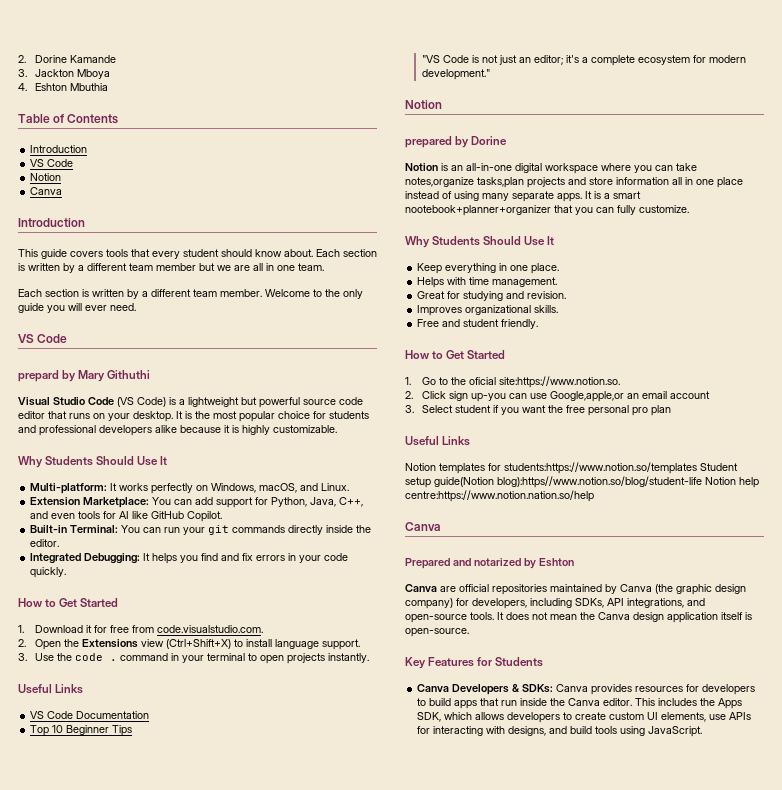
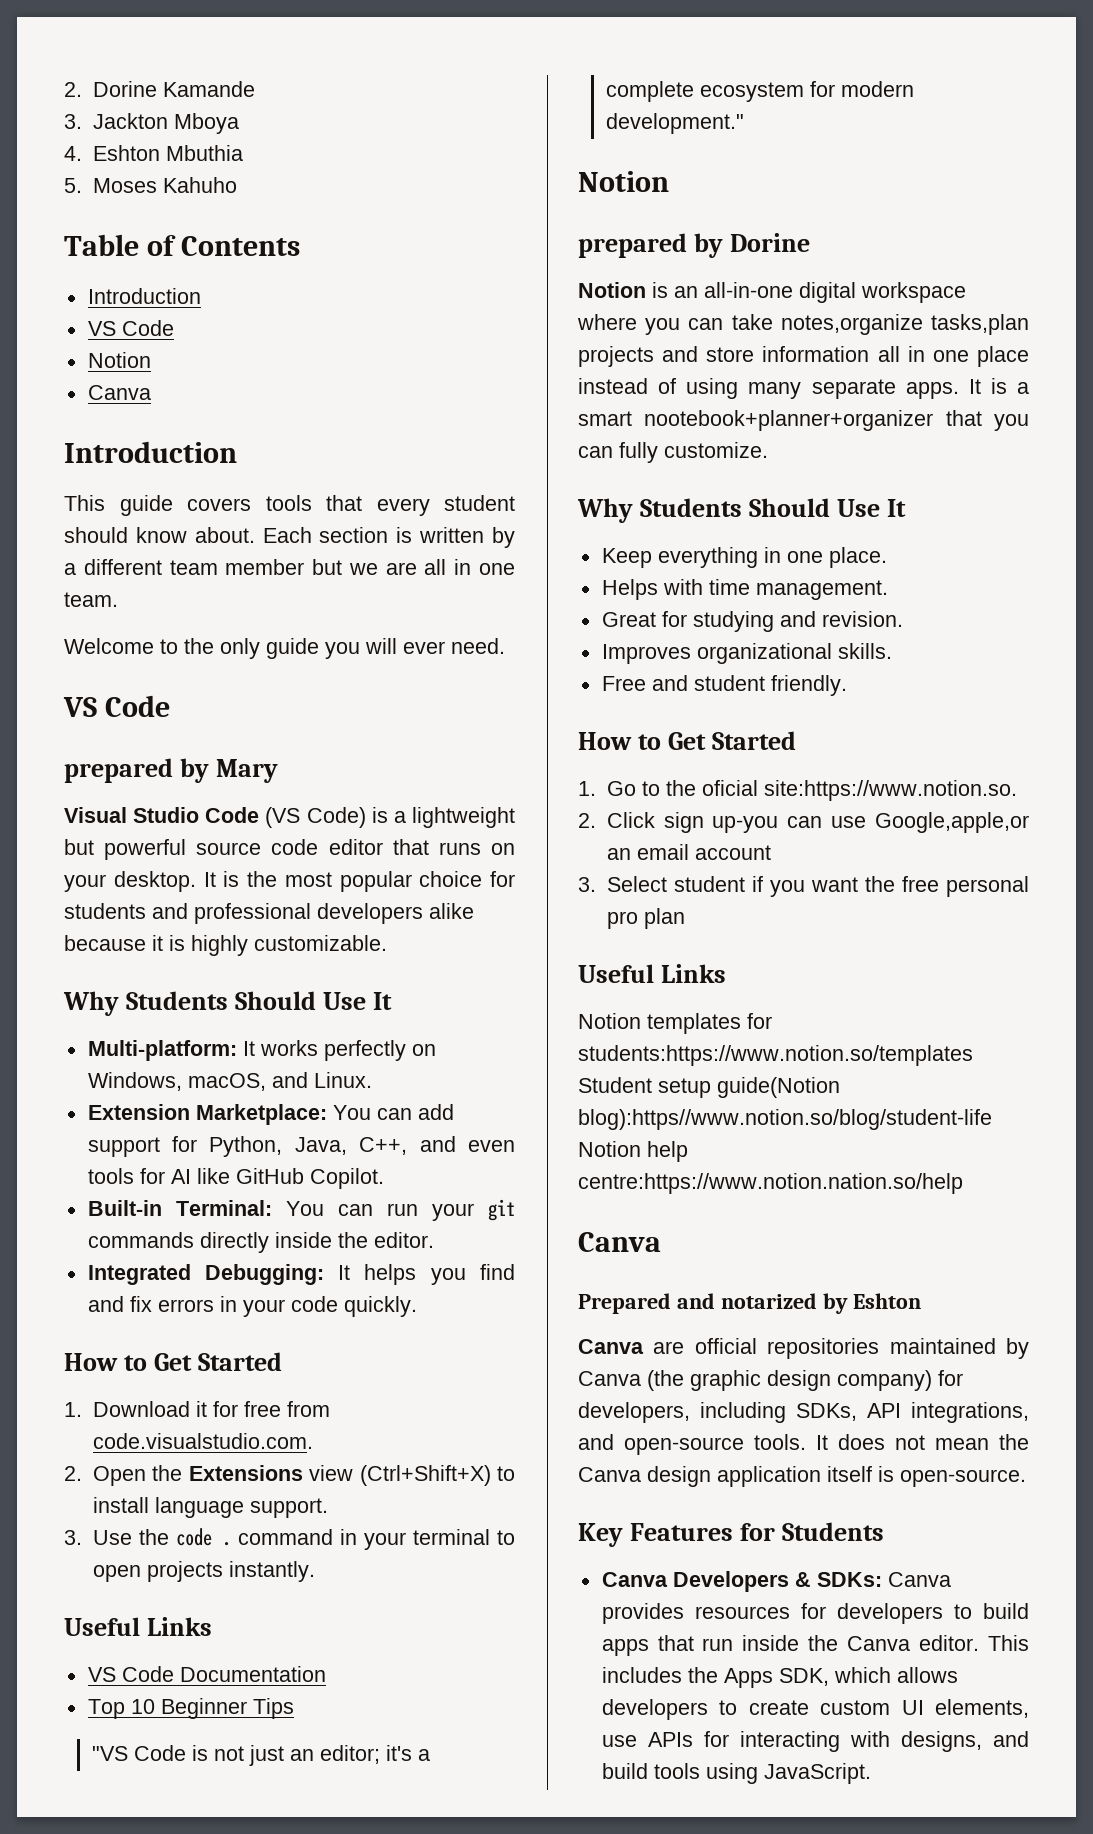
(108, 87) none -> [64,177,237,193] // 5. Moses Kahuho
[18,289,262,299] Each section is written by a different team member. -> (118, 599) none
[18,370,59,382] prepard -> [64,758,173,783] prepared
[107,370,151,379] Githuthi -> (278, 771) none

